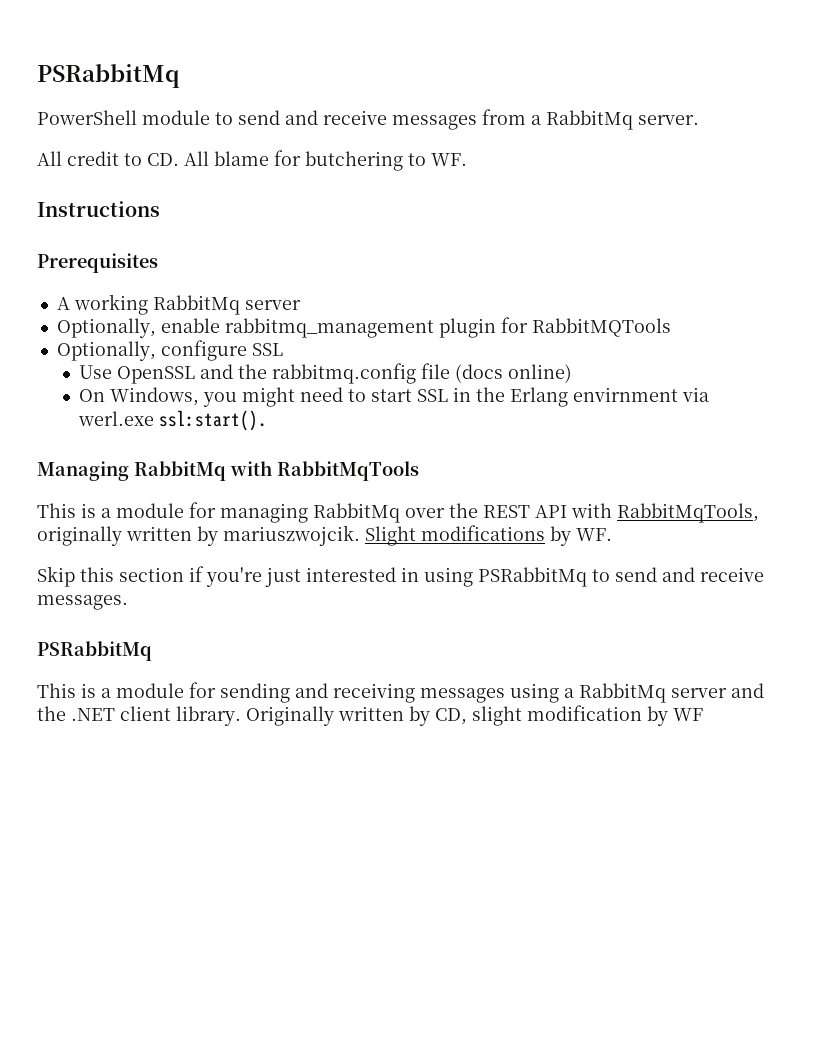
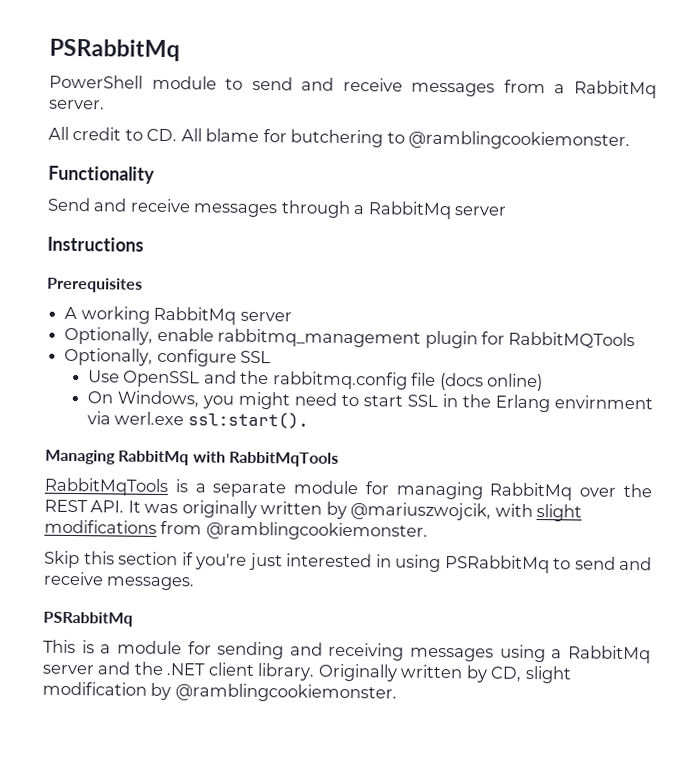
[431,153,467,166] WF. -> [408,130,631,151] [48,165,155,184] [47,197,507,220] @ramblingcookiemonster. // Functionality // Send and receive messages through a RabbitMq server
[37,503,111,518] This is a -> [44,477,287,498] RabbitMqTools is a separate
[535,503,759,523] [37,525,612,546] API with RabbitMqTools, originally written by mariuszwojcik. Slight modifications by WF. -> [90,500,583,522] [44,519,428,541] API. It was originally written by @mariuszwojcik, with slight modifications from @ramblingcookiemonster.
[673,708,703,721] WF -> [174,683,397,703] @ramblingcookiemonster.

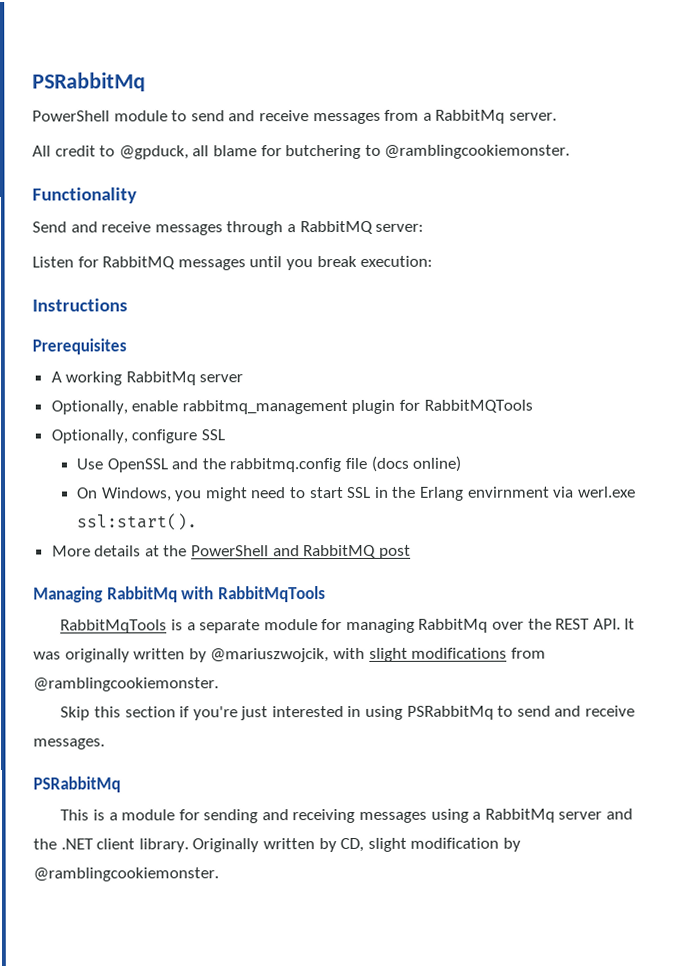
[146,128,202,142] CD. All -> [118,145,210,160] @gpduck, all
[367,201,507,220] RabbitMq server -> [299,220,425,235] [32,255,434,271] RabbitMQ server: // Listen for RabbitMQ messages until you break execution:
(309, 420) none -> [51,544,411,559] // More details at the PowerShell and RabbitMQ post

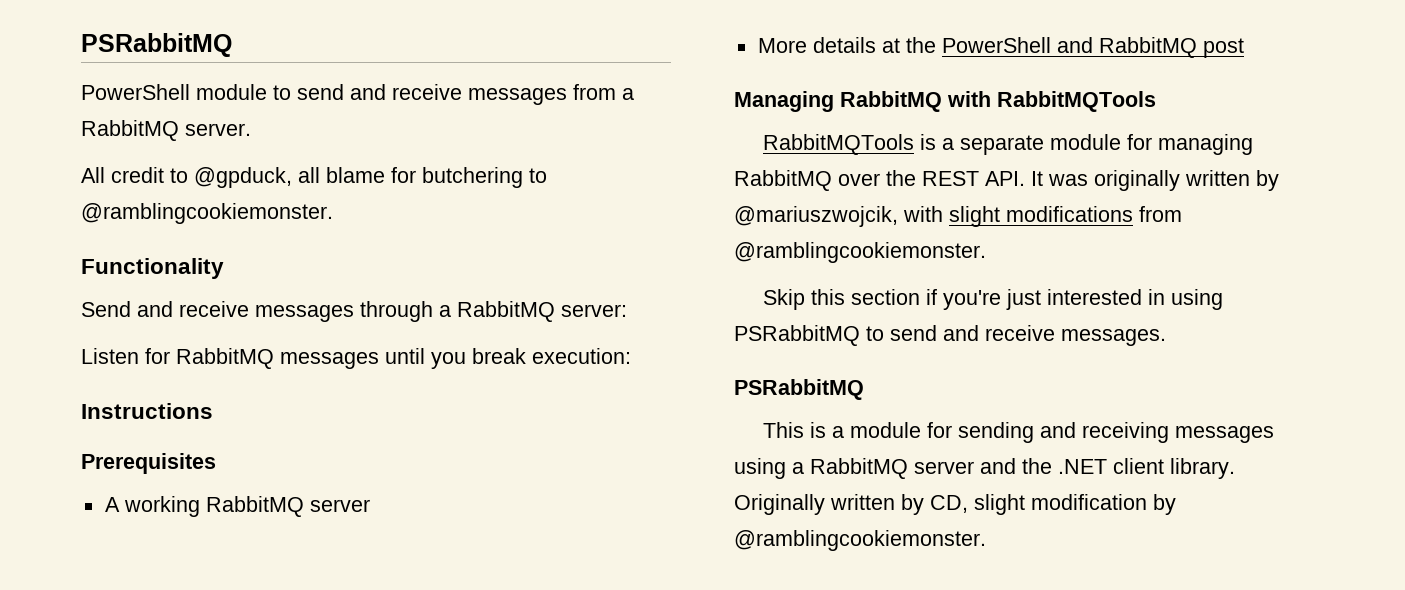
[32,72,146,92] PSRabbitMq -> [81,33,232,57] PSRabbitMQ
[435,109,506,124] RabbitMq -> [81,120,179,141] RabbitMQ
[125,371,244,386] [50,399,533,415] [50,429,225,444] [76,455,462,473] [77,486,636,502] [77,513,199,531] RabbitMq server // Optionally, enable rabbitmq_management plugin for RabbitMQTools // Optionally, configure SSL // Use OpenSSL and the rabbitmq.config file (docs online) // On Windows, you might need to start SSL in the Erlang envirnment via werl.exe ssl:start(). -> [205,496,370,517] RabbitMQ server
[106,586,326,603] [60,619,168,634] RabbitMq with RabbitMqTools // RabbitMqTools -> [840,91,1156,112] [762,134,914,155] RabbitMQ with RabbitMQTools // RabbitMQTools
[418,618,489,633] RabbitMq -> [734,170,832,191] RabbitMQ
[406,705,494,720] PSRabbitMq -> [734,325,860,346] PSRabbitMQ
[33,776,121,793] PSRabbitMq -> [734,379,864,400] PSRabbitMQ
[484,808,555,823] RabbitMq -> [810,458,908,479] RabbitMQ

